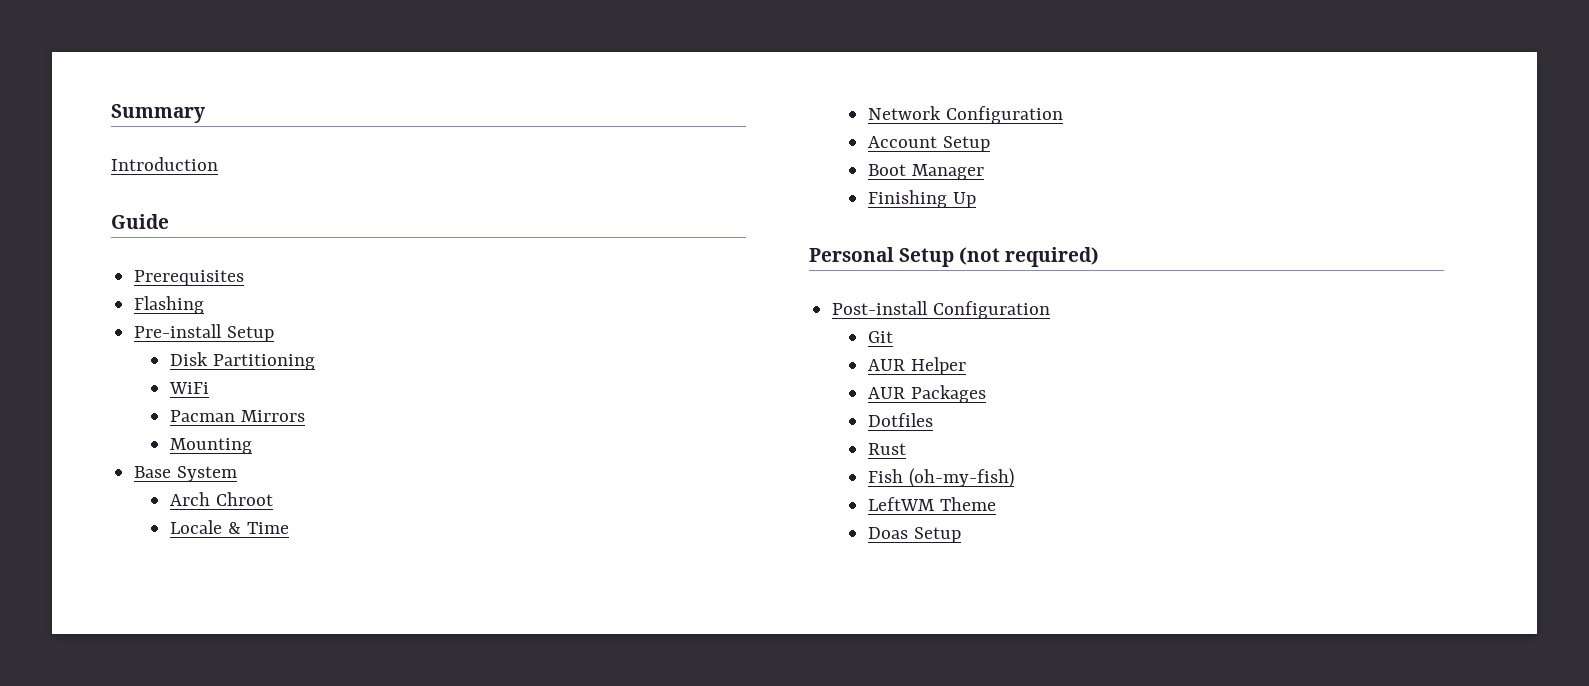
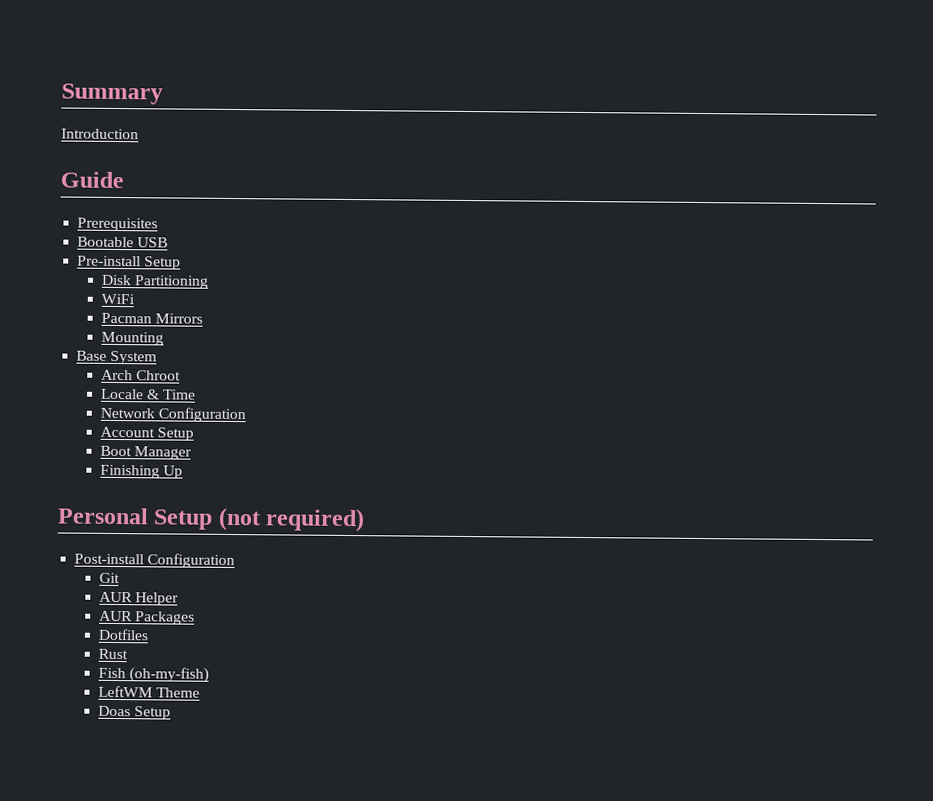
[134,296,205,314] Flashing -> [77,236,169,248] Bootable USB

